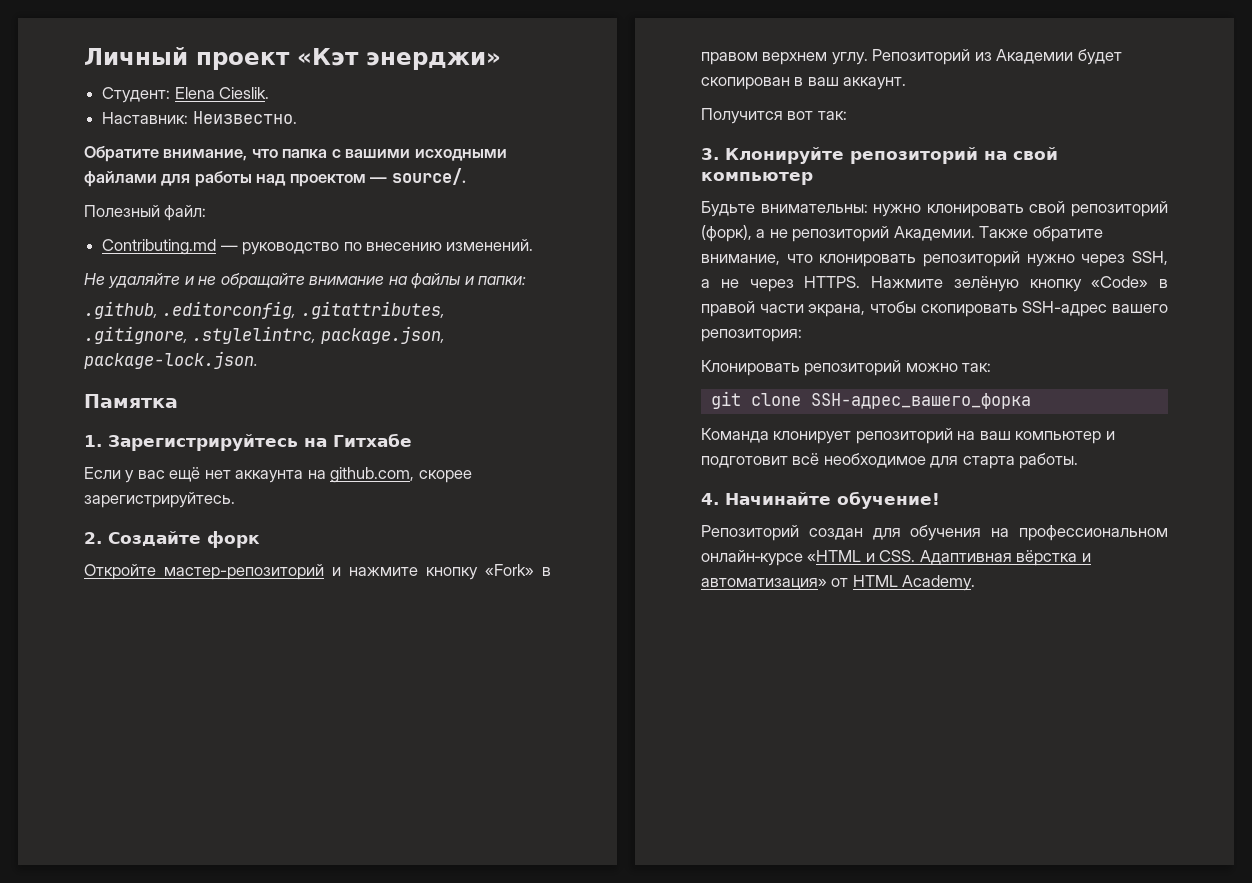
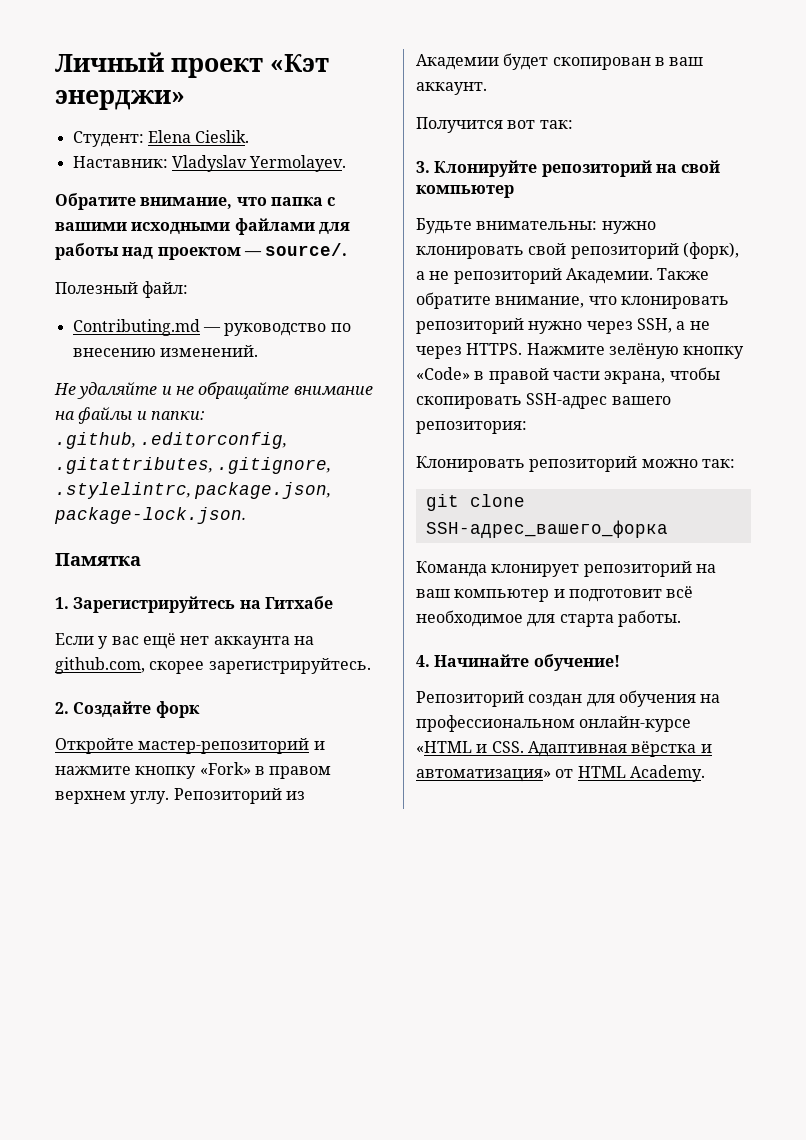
[192,111,297,124] Неизвестно. -> [171,155,347,172] Vladyslav Yermolayev.

